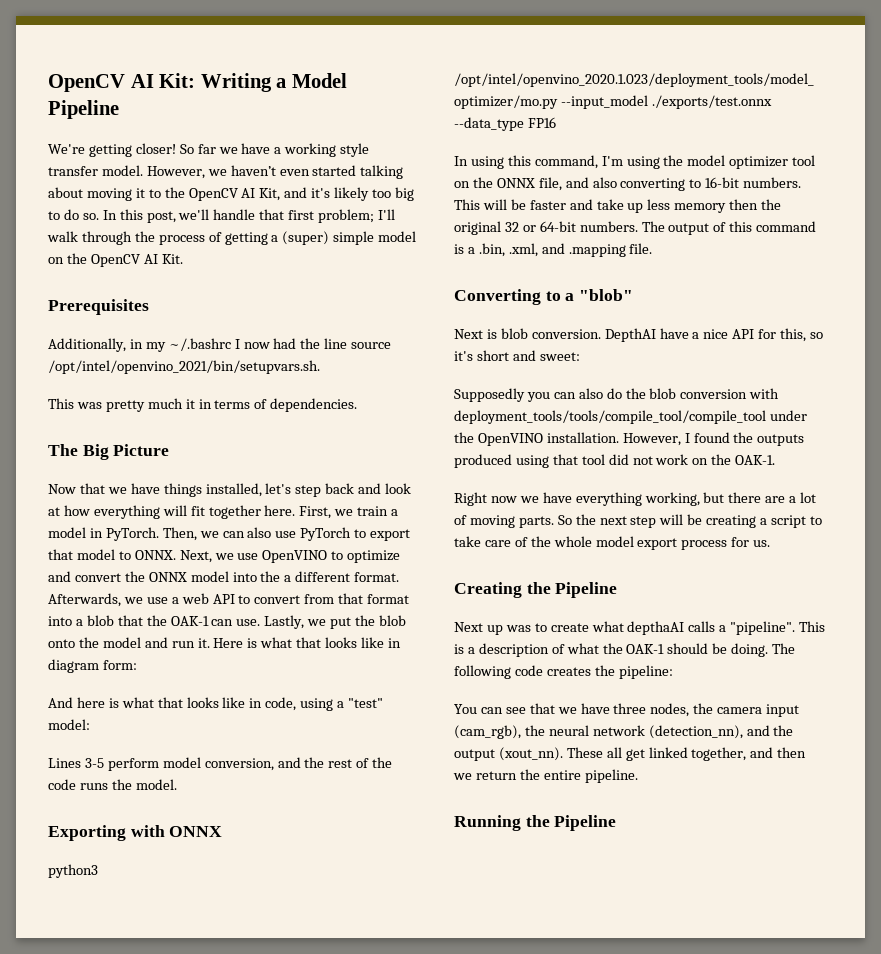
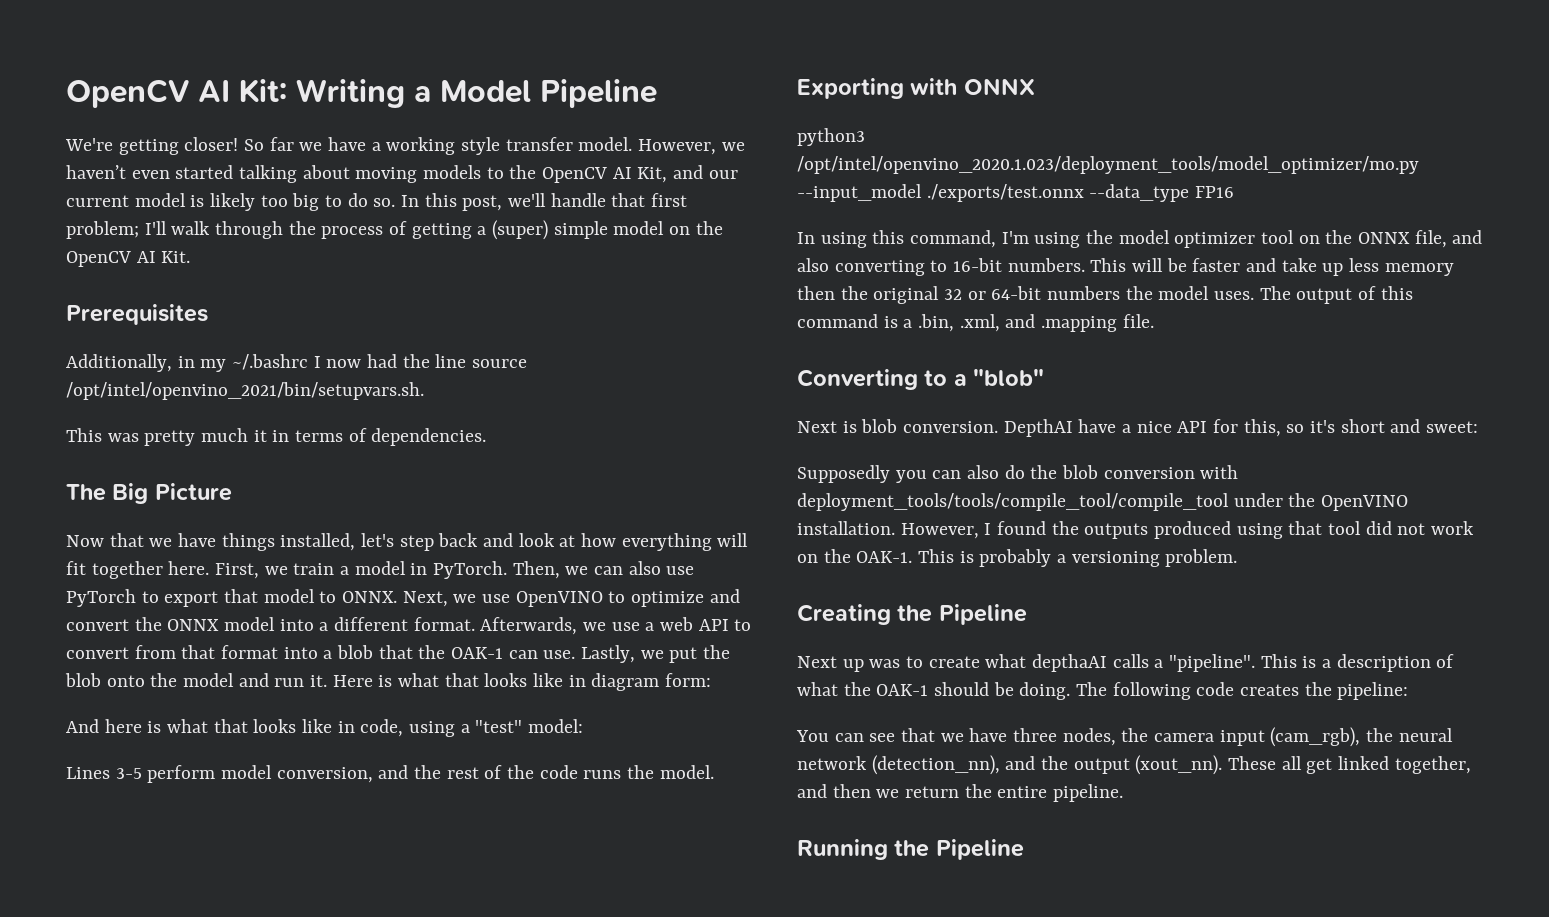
[135,188,145,198] it -> [423,165,482,179] models
[311,188,331,198] it's -> [708,170,738,179] [66,193,205,207] our current model is
[260,571,281,582] the -> (314, 625) none
[579,221,638,232] numbers. -> [1047,286,1255,300] numbers the model uses.
[454,492,817,506] [454,514,822,528] [454,536,771,550] // Right now we have everything working, but there are a lot of moving parts. So the next step will be creating a script to take care of the whole model export process for us. -> [918,549,1238,567] This is probably a versioning problem.

